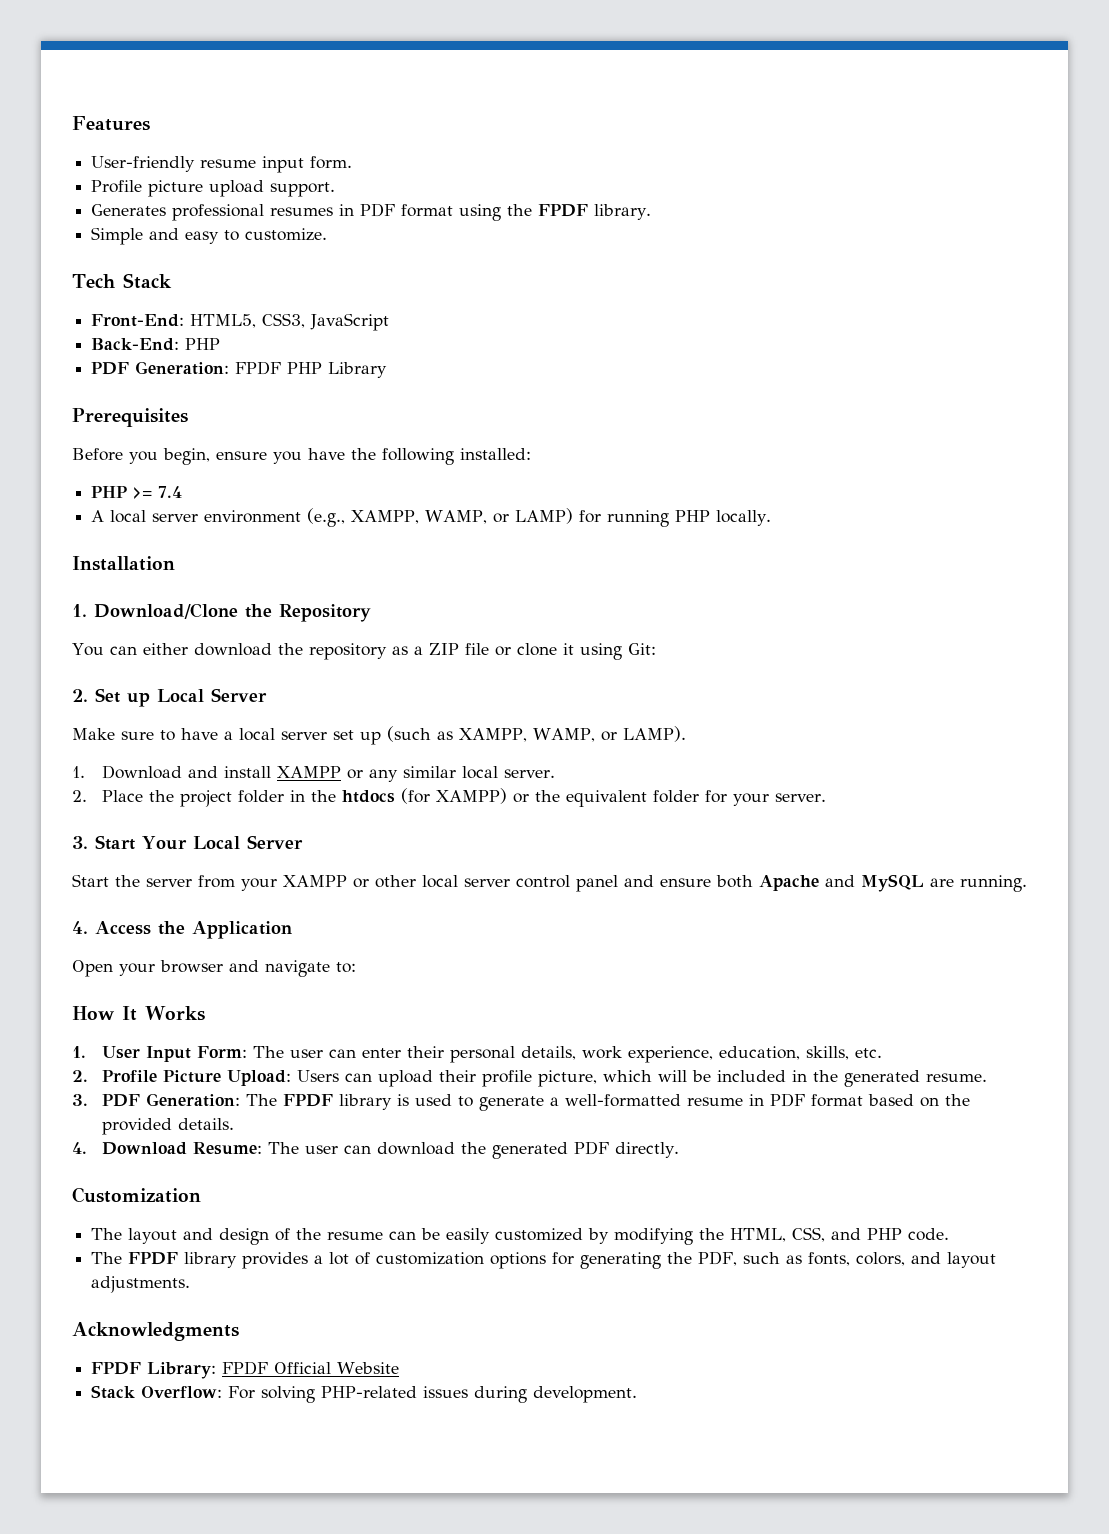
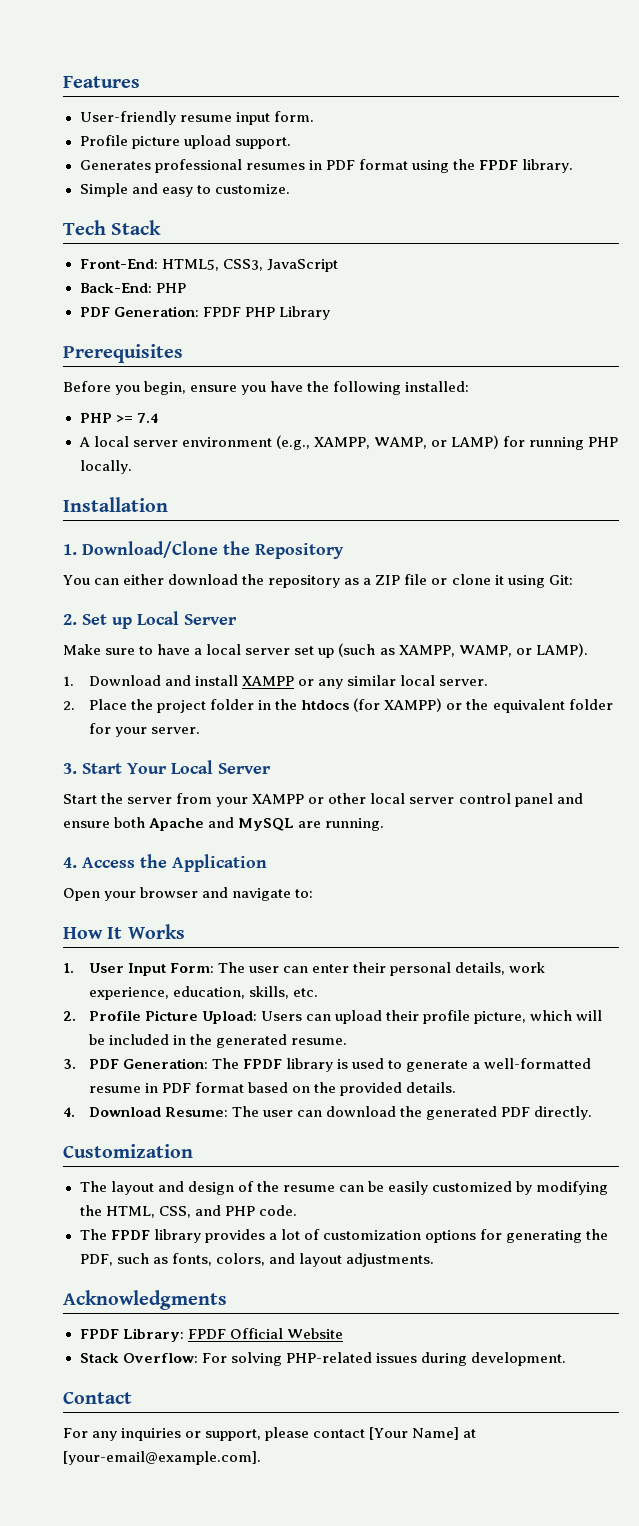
(638, 1394) none -> [63,1391,132,1404] [63,1427,477,1441] [63,1451,261,1465] // Contact // For any inquiries or support, please contact [Your Name] at [your-email@example.com].

